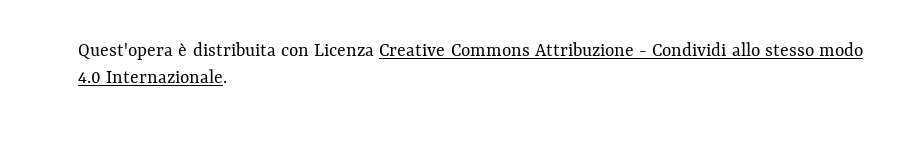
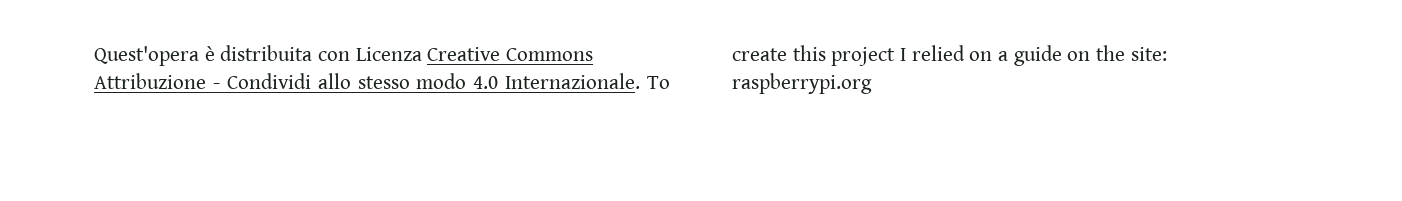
(228, 76) none -> [647,76,670,89] [732,45,1167,66] [732,73,872,94] To create this project I relied on a guide on the site: raspberrypi.org

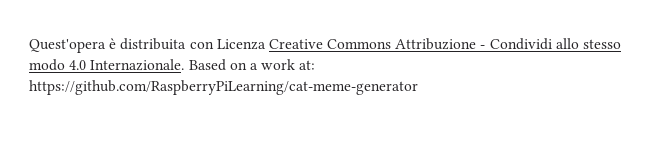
[647,76,670,89] [732,45,1167,66] [732,73,872,94] To create this project I relied on a guide on the site: raspberrypi.org -> [188,59,316,71] [29,80,418,95] Based on a work at: https://github.com/RaspberryPiLearning/cat-meme-generator

